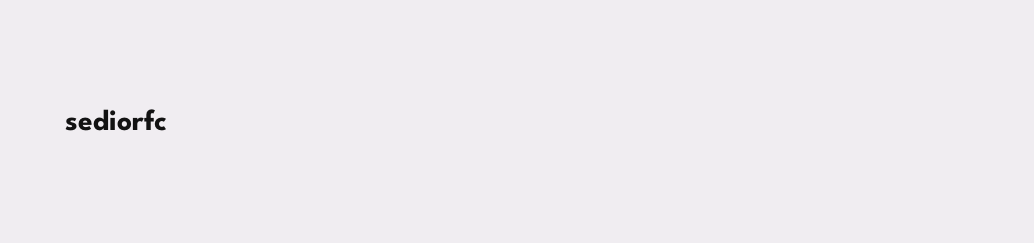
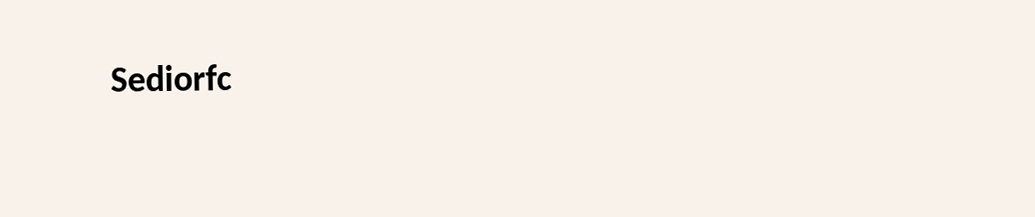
[65,109,167,131] sediorfc -> [110,64,232,92] Sediorfc

